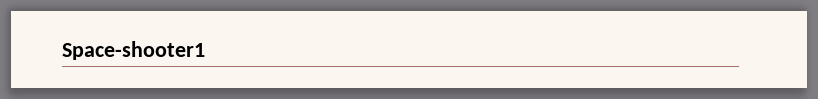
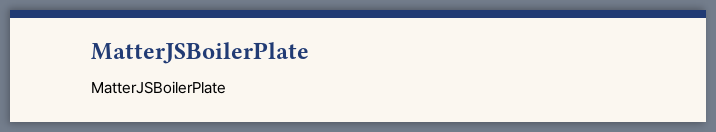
[62,41,205,60] Space-shooter1 -> [91,42,309,64] [91,81,226,94] MatterJSBoilerPlate // MatterJSBoilerPlate

